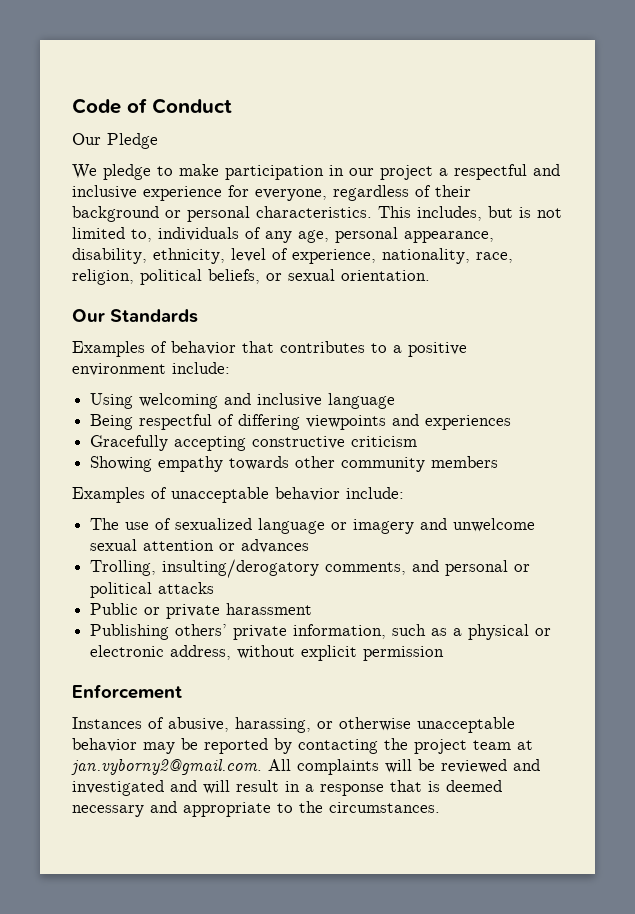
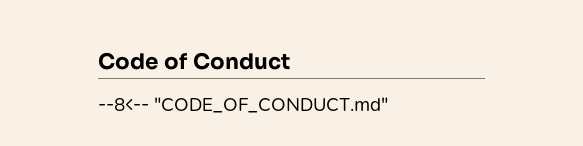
[72,133,158,149] [72,164,560,180] [72,185,471,201] [72,206,562,222] [72,227,494,243] [72,248,513,264] [72,269,430,285] [72,309,198,323] [72,341,467,357] [72,362,230,376] [90,393,396,409] [90,414,512,430] [90,435,418,451] [90,456,499,472] [72,487,404,503] [90,518,536,534] [90,539,310,553] [90,559,531,578] [90,582,215,598] [90,603,313,619] [90,624,552,640] [90,645,445,661] [72,684,182,699] [72,717,515,733] [72,738,533,754] [71,759,540,775] [72,780,502,796] [72,801,440,817] Our Pledge // We pledge to make participation in our project a respectful and inclusive experience for everyone, regardless of their background or personal characteristics. This includes, but is not limited to, individuals of any age, personal appearance, disability, ethnicity, level of experience, nationality, race, religion, political beliefs, or sexual orientation. // Our Standards // Examples of behavior that contributes to a positive environment include: // Using welcoming and inclusive language // Being respectful of differing viewpoints and experiences // Gracefully accepting constructive criticism // Showing empathy towards other community members // Examples of unacceptable behavior include: // The use of sexualized language or imagery and unwelcome sexual attention or advances // Trolling, insulting/derogatory comments, and personal or political attacks // Public or private harassment // Publishing others’ private information, such as a physical or electronic address, without explicit permission // Enforcement // Instances of abusive, harassing, or otherwise unacceptable behavior may be reported by contacting the project team at jan.vyborny2@gmail.com. All complaints will be reviewed and investigated and will result in a response that is deemed necessary and appropriate to the circumstances. -> [98,97,389,113] --8<-- "CODE_OF_CONDUCT.md"

